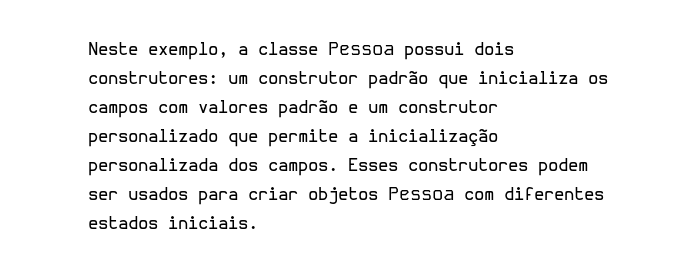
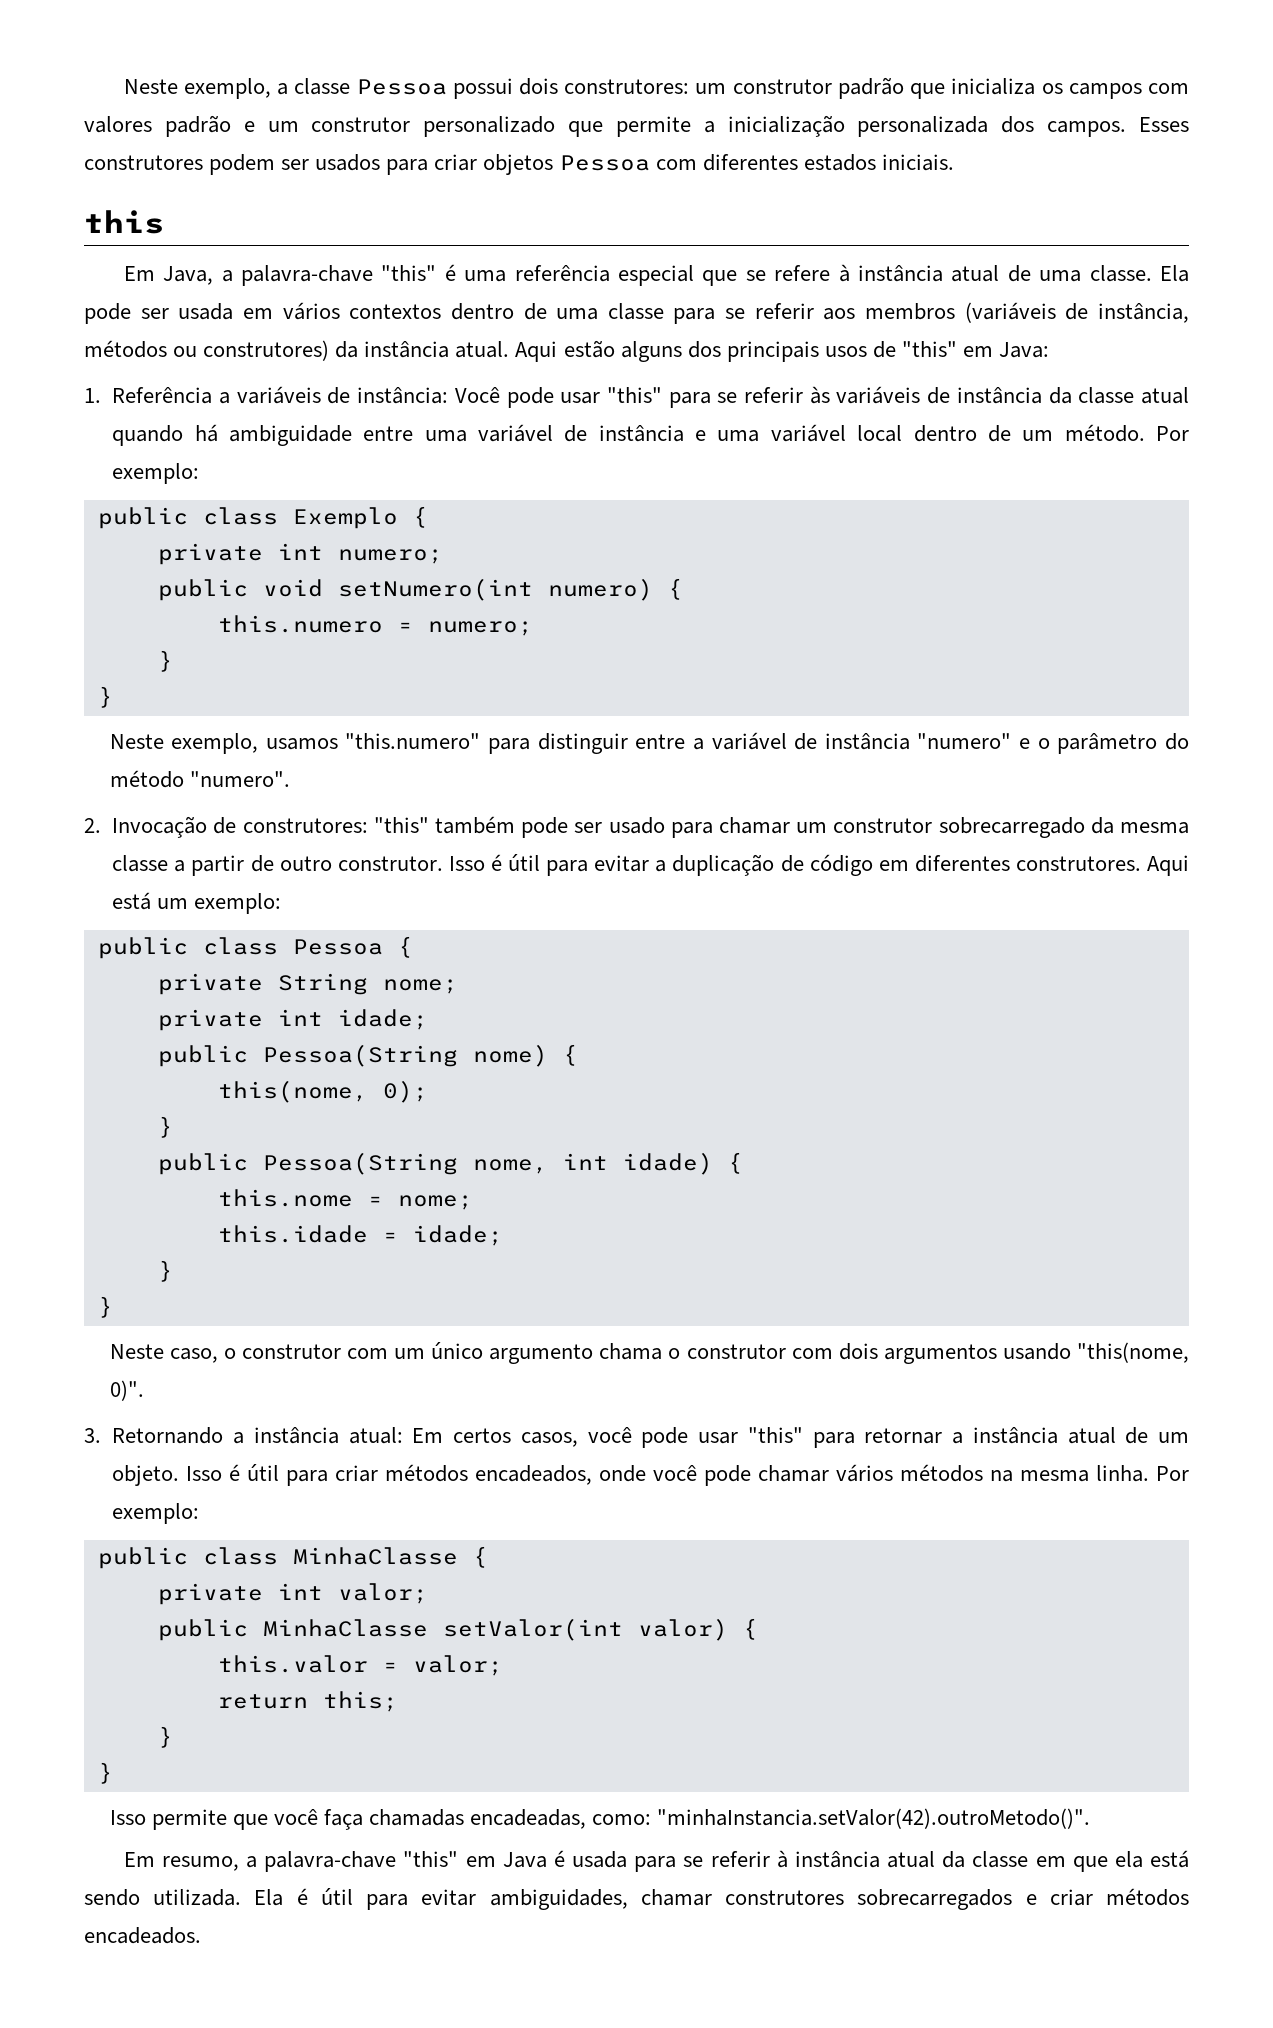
(258, 222) none -> [84,210,164,234] [123,264,1190,286] [84,302,1189,324] [84,340,1050,362] [84,386,1190,408] [112,424,1189,446] [112,463,200,484] [97,506,428,529] [157,543,443,565] [157,578,683,601] [217,615,533,636] [157,650,173,672] [97,686,113,708] [109,732,1189,754] [109,770,290,788] [84,816,1189,838] [112,854,1189,876] [112,892,282,914] [97,936,413,959] [157,973,458,995] [157,1009,428,1031] [157,1044,578,1067] [217,1080,428,1103] [157,1116,173,1138] [157,1152,743,1175] [217,1189,473,1210] [217,1225,503,1246] [157,1260,173,1282] [97,1296,113,1318] [109,1342,1189,1364] [109,1380,144,1401] [84,1427,1189,1448] [112,1464,1190,1486] [112,1503,200,1524] [97,1546,488,1569] [157,1583,428,1605] [157,1618,758,1641] [217,1655,503,1676] [217,1691,398,1712] [157,1726,173,1748] [97,1762,113,1784] [109,1808,1091,1830] [123,1850,1190,1872] [84,1888,1190,1910] [84,1927,201,1944] // this // Em Java, a palavra-chave "this" é uma referência especial que se refere à instância atual de uma classe. Ela pode ser usada em vários contextos dentro de uma classe para se referir aos membros (variáveis de instância, métodos ou construtores) da instância atual. Aqui estão alguns dos principais usos de "this" em Java: // 1. Referência a variáveis de instância: Você pode usar "this" para se referir às variáveis de instância da classe atual quando há ambiguidade entre uma variável de instância e uma variável local dentro de um método. Por exemplo: // public class Exemplo { // private int numero; // public void setNumero(int numero) { // this.numero = numero; // } // } // Neste exemplo, usamos "this.numero" para distinguir entre a variável de instância "numero" e o parâmetro do método "numero". // 2. Invocação de construtores: "this" também pode ser usado para chamar um construtor sobrecarregado da mesma classe a partir de outro construtor. Isso é útil para evitar a duplicação de código em diferentes construtores. Aqui está um exemplo: // public class Pessoa { // private String nome; // private int idade; // public Pessoa(String nome) { // this(nome, 0); // } // public Pessoa(String nome, int idade) { // this.nome = nome; // this.idade = idade; // } // } // Neste caso, o construtor com um único argumento chama o construtor com dois argumentos usando "this(nome, 0)". // 3. Retornando a instância atual: Em certos casos, você pode usar "this" para retornar a instância atual de um objeto. Isso é útil para criar métodos encadeados, onde você pode chamar vários métodos na mesma linha. Por exemplo: // public class MinhaClasse { // private int valor; // public MinhaClasse setValor(int valor) { // this.valor = valor; // return this; // } // } // Isso permite que você faça chamadas encadeadas, como: "minhaInstancia.setValor(42).outroMetodo()". // Em resumo, a palavra-chave "this" em Java é usada para se referir à instância atual da classe em que ela está sendo utilizada. Ela é útil para evitar ambiguidades, chamar construtores sobrecarregados e criar métodos encadeados.

